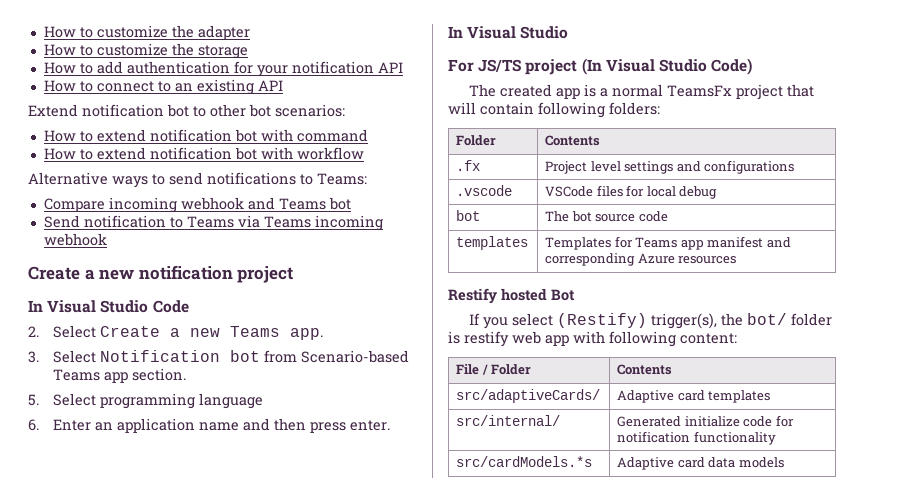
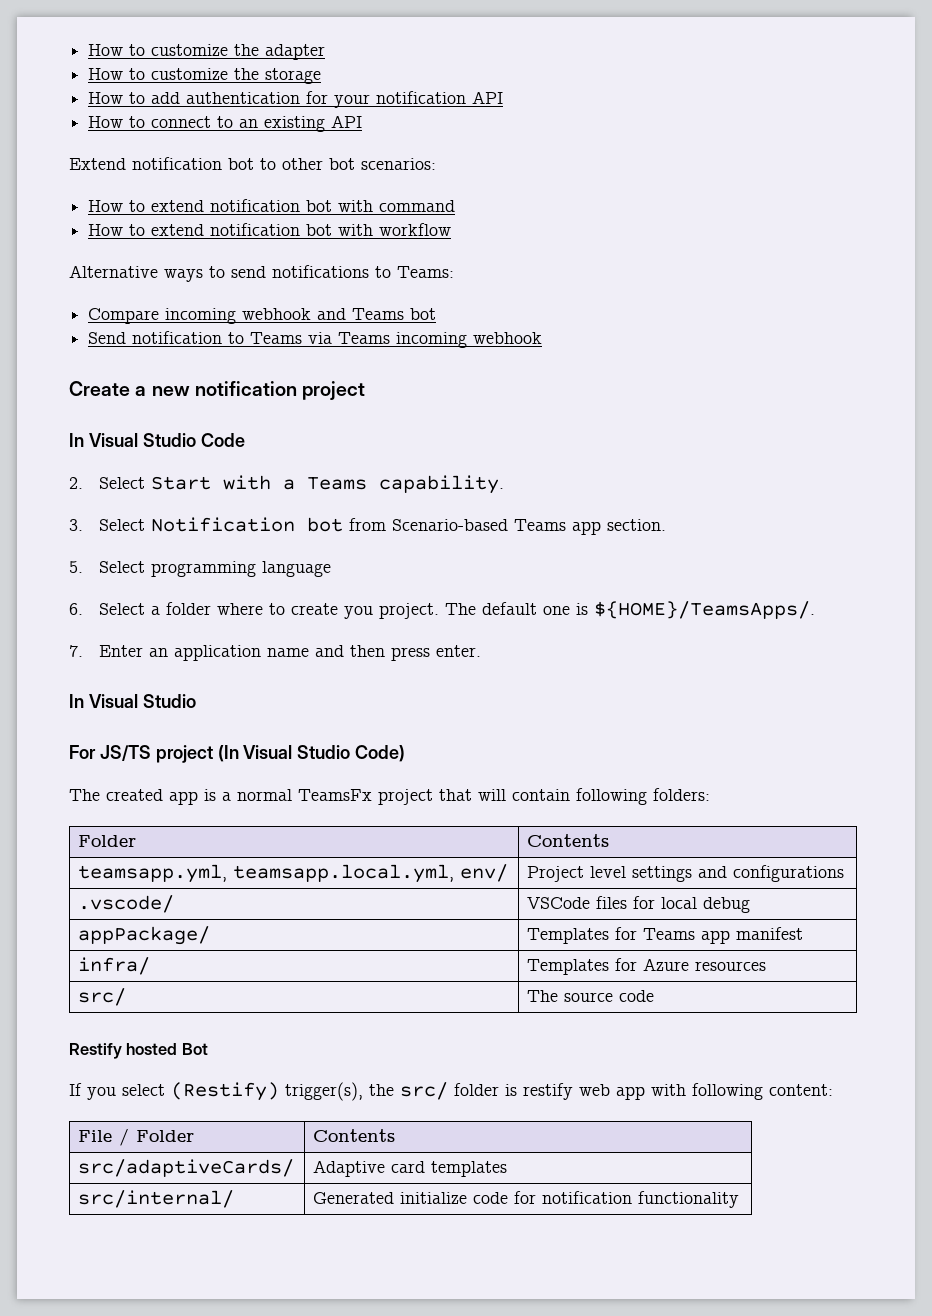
[100,326,324,340] Create a new Teams app. -> [150,475,504,494] Start with a Teams capability.
(39, 425) none -> [98,601,815,619] [69,645,83,657] Select a folder where to create you project. The default one is ${HOME}/TeamsApps/. // 7.
[456,160,481,171] .fx -> [78,864,509,883] teamsapp.yml, teamsapp.local.yml, env/
[456,185,513,196] .vscode -> [78,895,175,913] .vscode/
[456,210,481,221] [545,211,668,222] [456,236,529,250] bot | The bot source code // templates -> [78,926,211,945] appPackage/
[766,237,791,248] [545,253,636,266] and corresponding -> [78,957,151,975] [527,958,638,975] // infra/ | Templates for
(737, 260) none -> [78,988,127,1006] [527,990,655,1002] // src/ | The source code
[746,313,787,325] bot/ -> [400,1082,448,1100] src/
[456,456,593,467] [617,457,784,470] // src/cardModels.*s | Adaptive card data models -> (740, 1199) none

